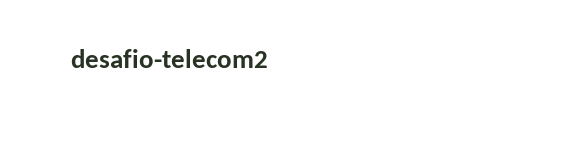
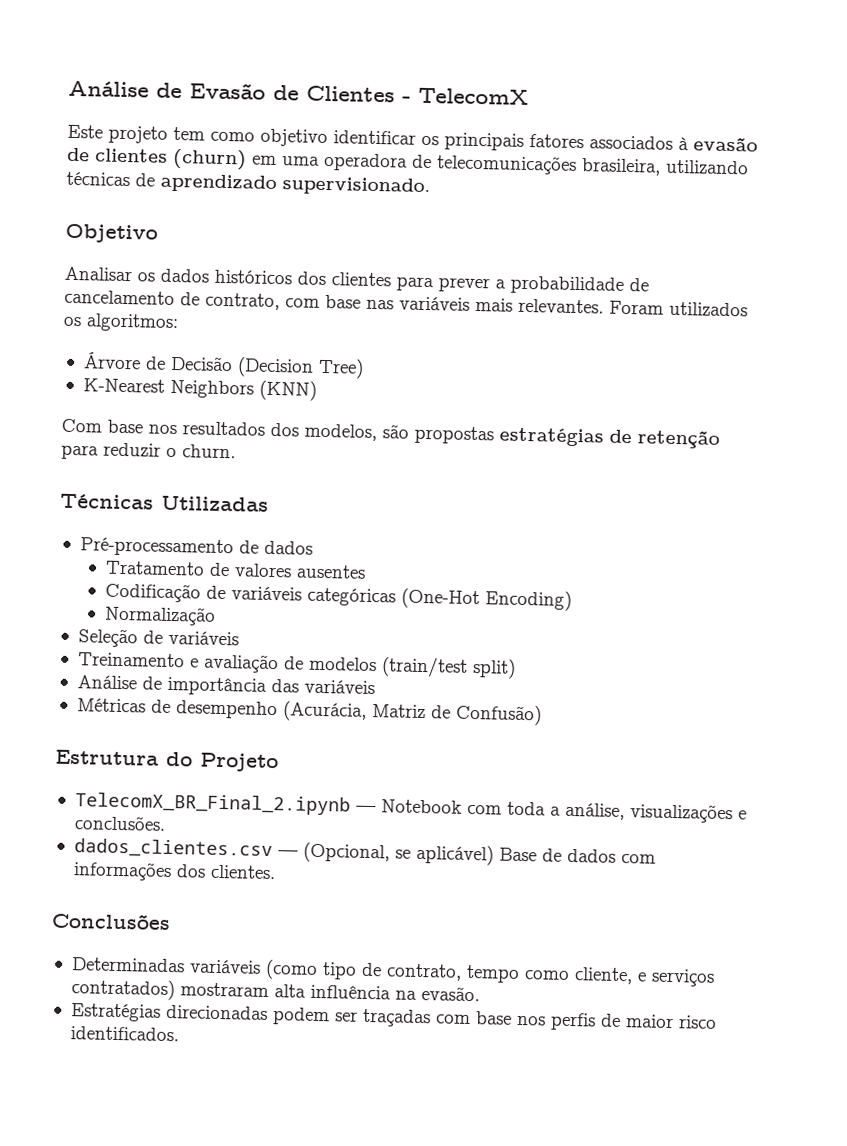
[71,49,268,68] desafio-telecom2 -> [68,80,529,105] [67,124,758,152] [67,147,749,176] [66,171,430,197] [65,223,158,244] [64,266,649,295] [64,289,748,317] [63,313,179,333] [83,351,364,379] [82,378,317,401] [61,418,720,449] [61,442,236,460] [60,493,269,512] [79,537,313,558] [104,560,366,579] [104,582,572,611] [103,605,216,626] [77,628,239,648] [77,652,516,679] [76,675,375,696] [76,698,542,726] [55,749,279,773] [74,792,747,824] [73,815,166,831] [73,838,656,866] [72,861,276,882] [51,912,171,931] [71,957,715,987] [70,978,480,1002] [70,1003,717,1031] [69,1026,179,1042] Análise de Evasão de Clientes - TelecomX // Este projeto tem como objetivo identificar os principais fatores associados à evasão de clientes (churn) em uma operadora de telecomunicações brasileira, utilizando técnicas de aprendizado supervisionado. // Objetivo // Analisar os dados históricos dos clientes para prever a probabilidade de cancelamento de contrato, com base nas variáveis mais relevantes. Foram utilizados os algoritmos: // Árvore de Decisão (Decision Tree) // K-Nearest Neighbors (KNN) // Com base nos resultados dos modelos, são propostas estratégias de retenção para reduzir o churn. // Técnicas Utilizadas // Pré-processamento de dados // Tratamento de valores ausentes // Codificação de variáveis categóricas (One-Hot Encoding) // Normalização // Seleção de variáveis // Treinamento e avaliação de modelos (train/test split) // Análise de importância das variáveis // Métricas de desempenho (Acurácia, Matriz de Confusão) // Estrutura do Projeto // TelecomX_BR_Final_2.ipynb — Notebook com toda a análise, visualizações e conclusões. // dados_clientes.csv — (Opcional, se aplicável) Base de dados com informações dos clientes. // Conclusões // Determinadas variáveis (como tipo de contrato, tempo como cliente, e serviços contratados) mostraram alta influência na evasão. // Estratégias direcionadas podem ser traçadas com base nos perfis de maior risco identificados.

